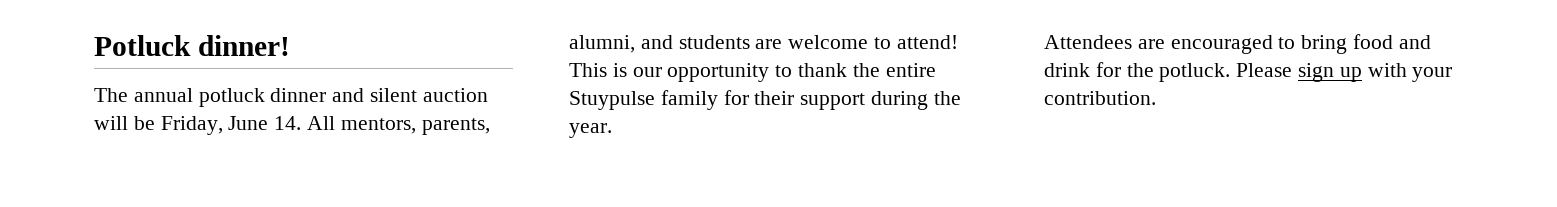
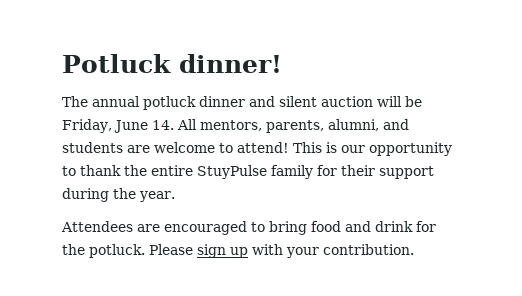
[569,91,655,110] Stuypulse -> [197,165,267,179] StuyPulse

